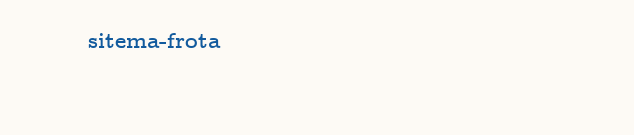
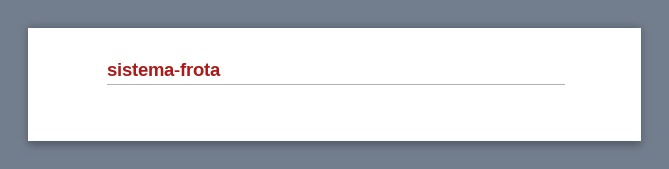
[88,33,221,48] sitema-frota -> [107,63,221,76] sistema-frota

